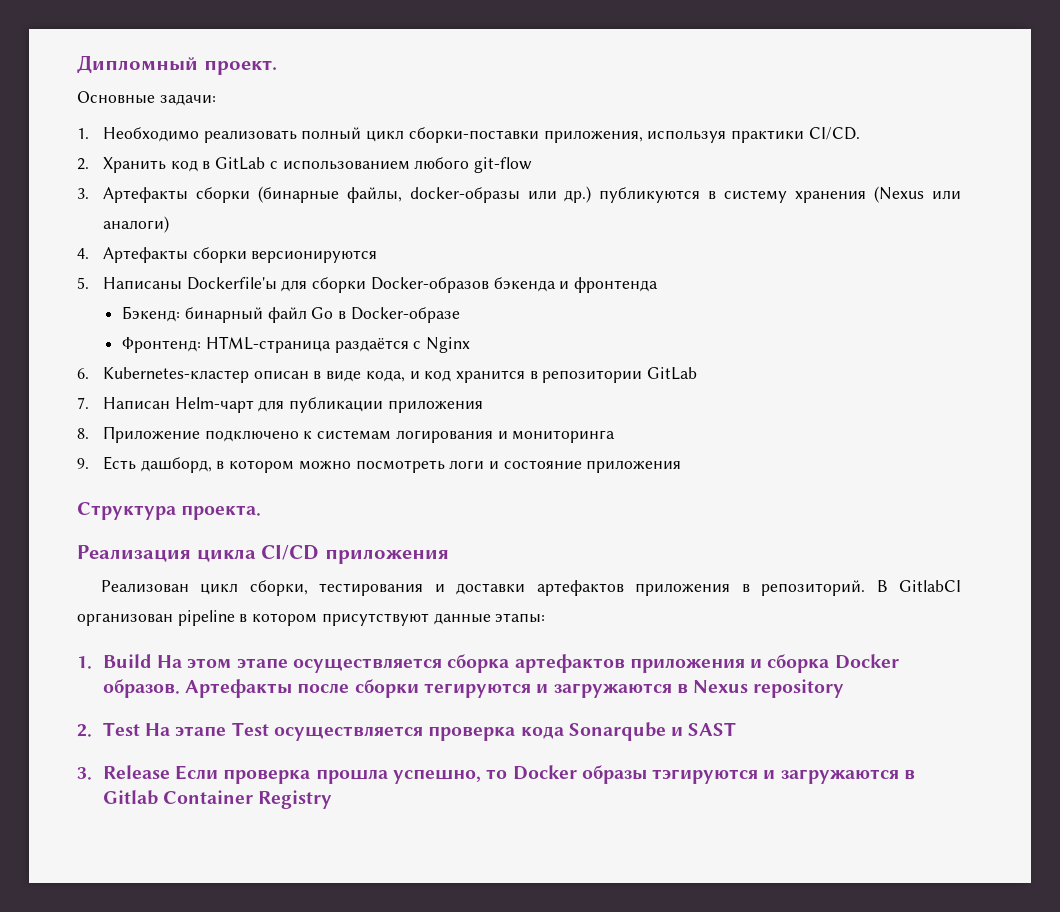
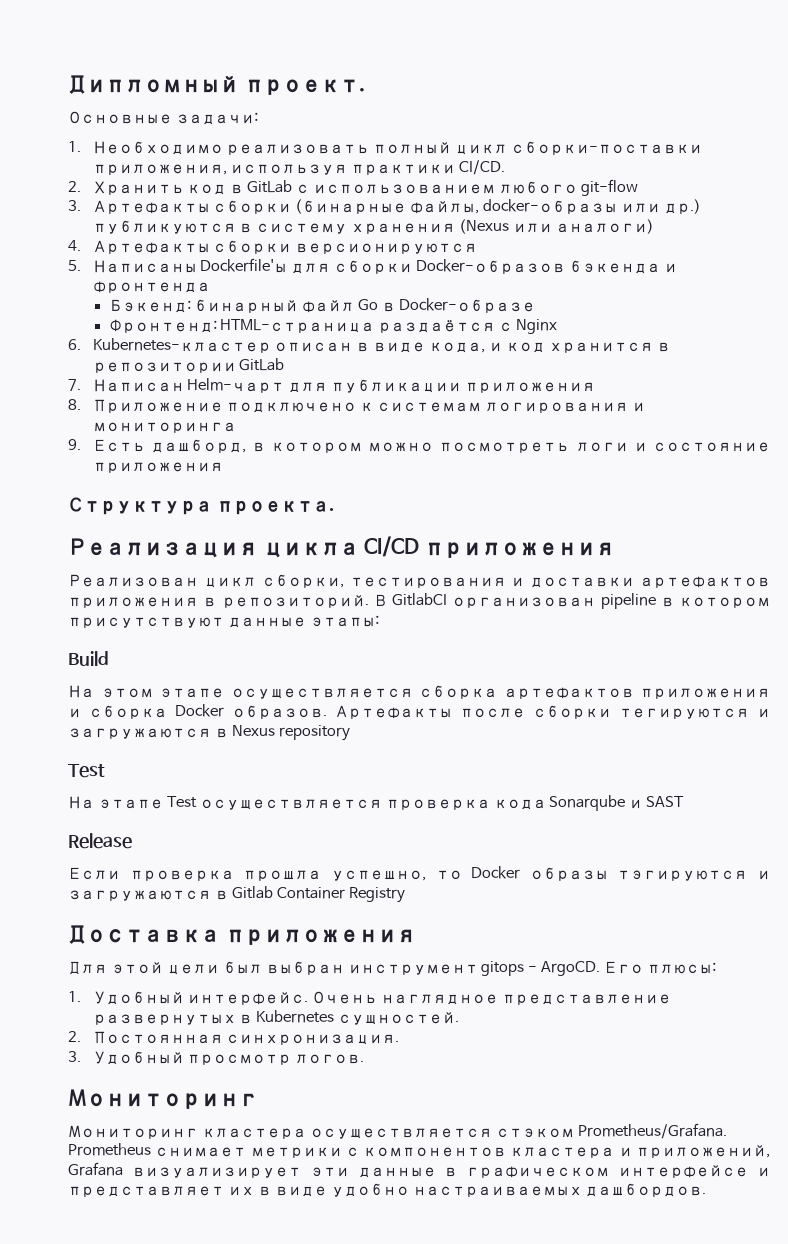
[77,656,92,669] 1. -> (379, 621) none
(152, 661) none -> (109, 658) //
[77,722,140,737] 2. Test -> [68,764,105,778] Test //
[77,767,92,780] 3. -> (685, 801) none
(170, 772) none -> (132, 841) //
(333, 799) none -> [68,925,416,945] [68,961,717,976] [68,991,672,1005] [92,1010,460,1025] [68,1031,400,1045] [68,1051,365,1065] [68,1089,258,1109] [68,1123,727,1139] [68,1143,770,1158] [68,1162,771,1178] [68,1183,707,1197] // Доставка приложения // Для этой цели был выбран инструмент gitops - ArgoCD. Его плюсы: // 1. Удобный интерфейс. Очень наглядное представление развернутых в Kubernetes сущностей. // 2. Постоянная синхронизация. // 3. Удобный просмотр логов. // Мониторинг // Мониторинг кластера осуществляется стэком Prometheus/Grafana. Prometheus снимает метрики с компонентов кластера и приложений, Grafana визуализирует эти данные в графическом интерфейсе и представляет их в виде удобно настраиваемых дашбордов.

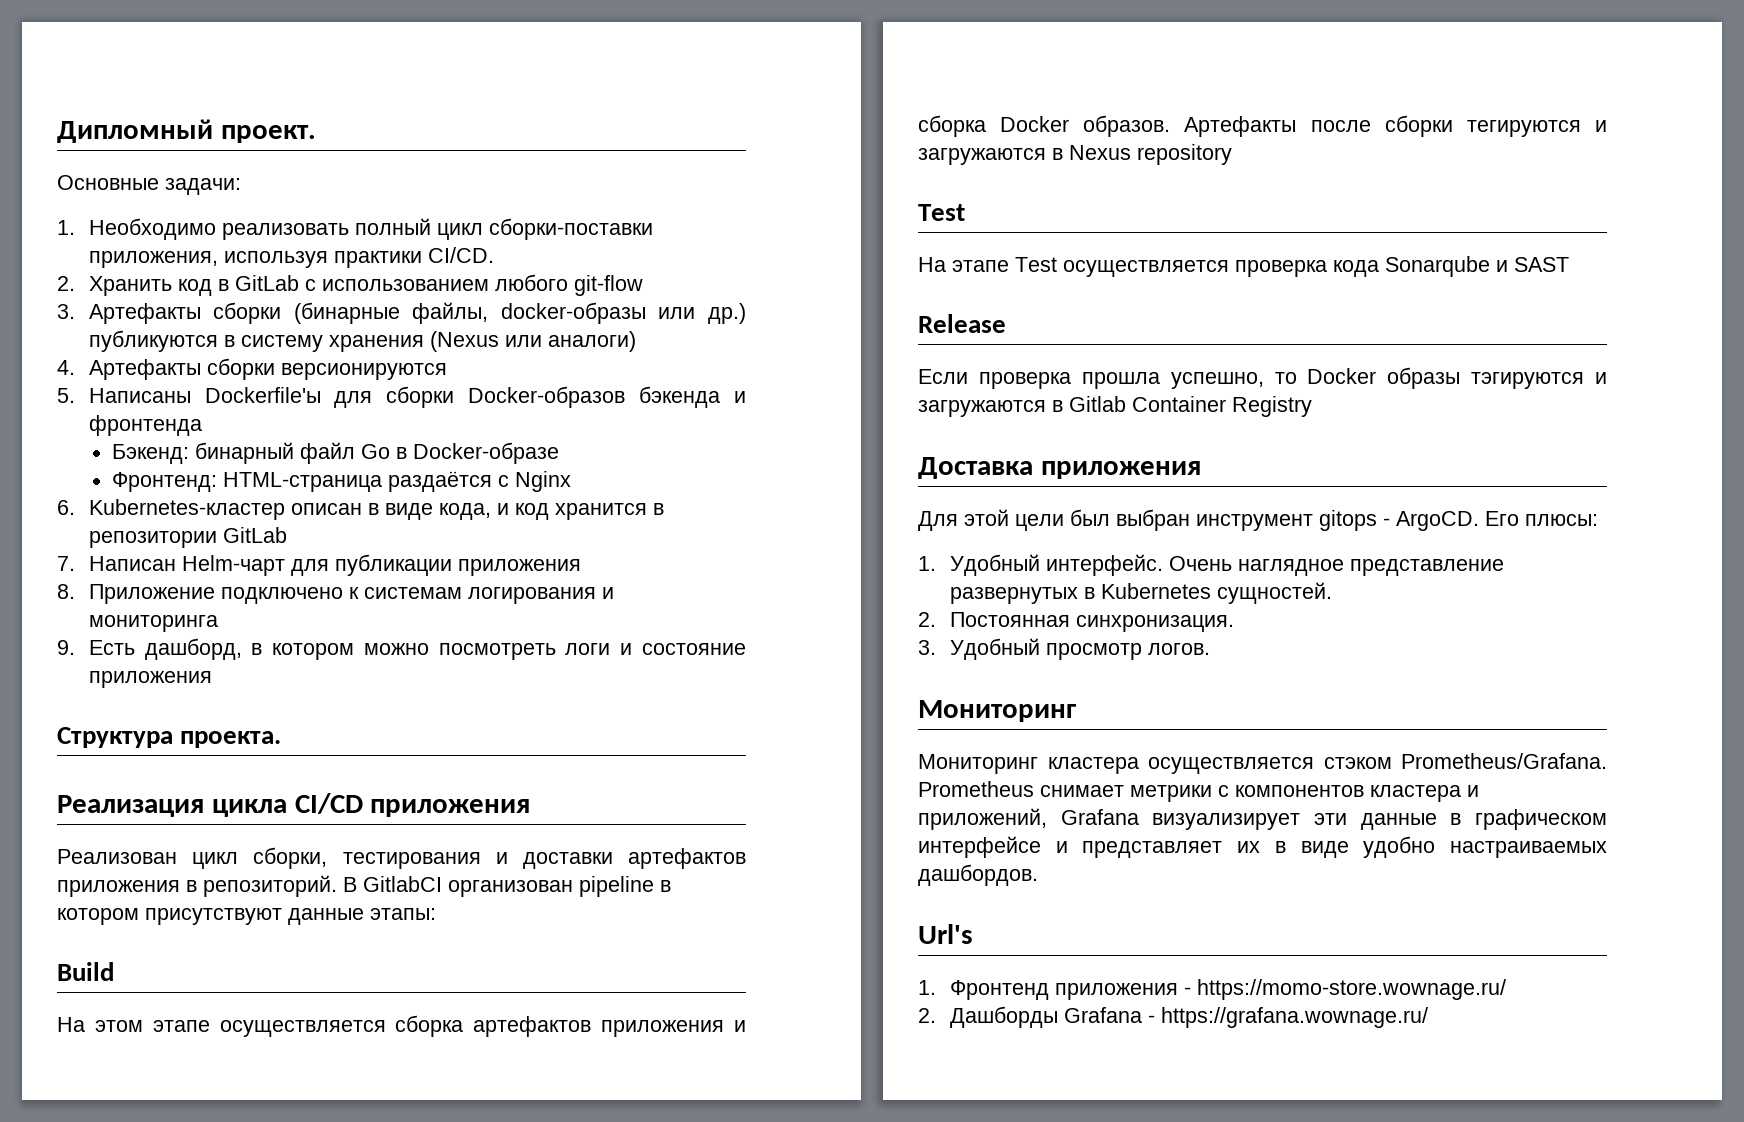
(707, 1190) none -> [918,924,973,944] [918,979,1506,1000] [918,1006,1428,1028] // Url's // 1. Фронтенд приложения - https://momo-store.wownage.ru/ // 2. Дашборды Grafana - https://grafana.wownage.ru/

